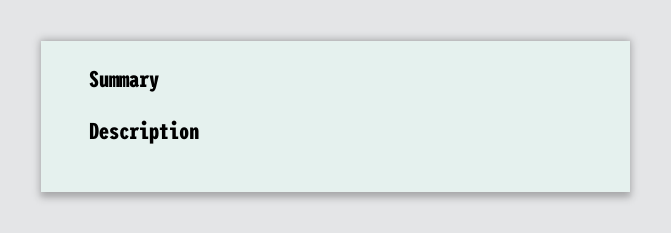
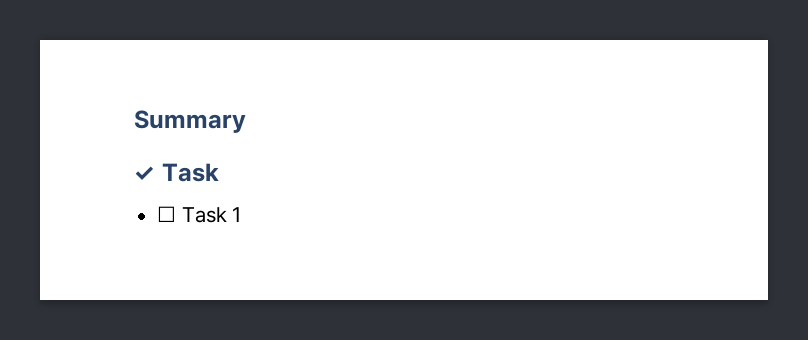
[89,120,199,144] Description -> [134,163,219,182] [157,206,242,223] ✓ Task // ☐ Task 1

